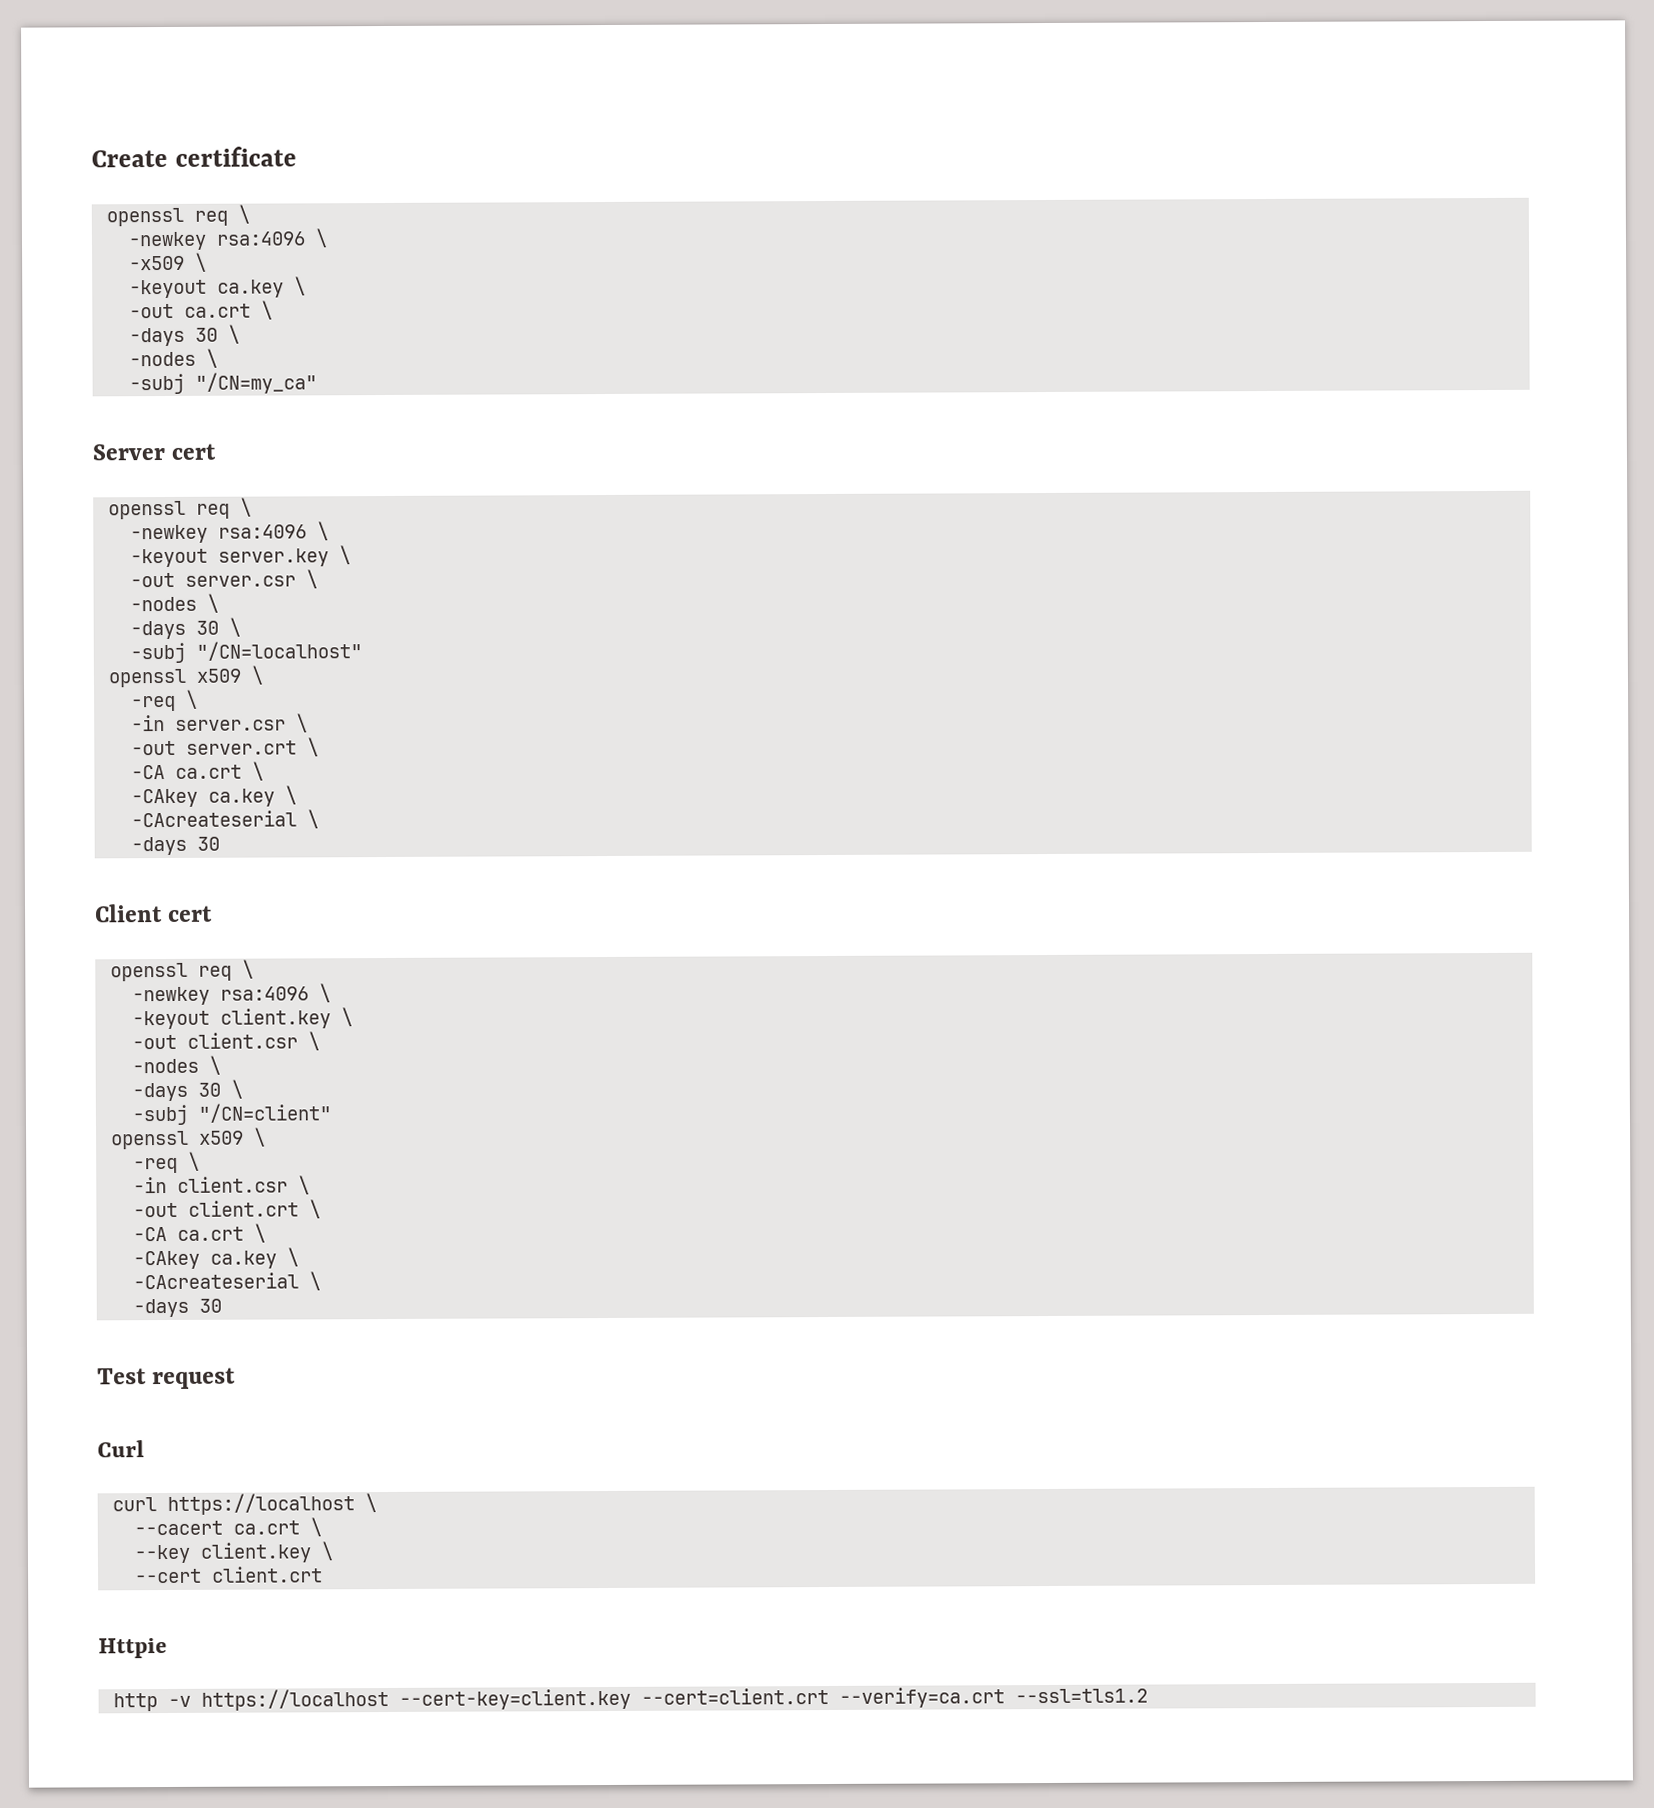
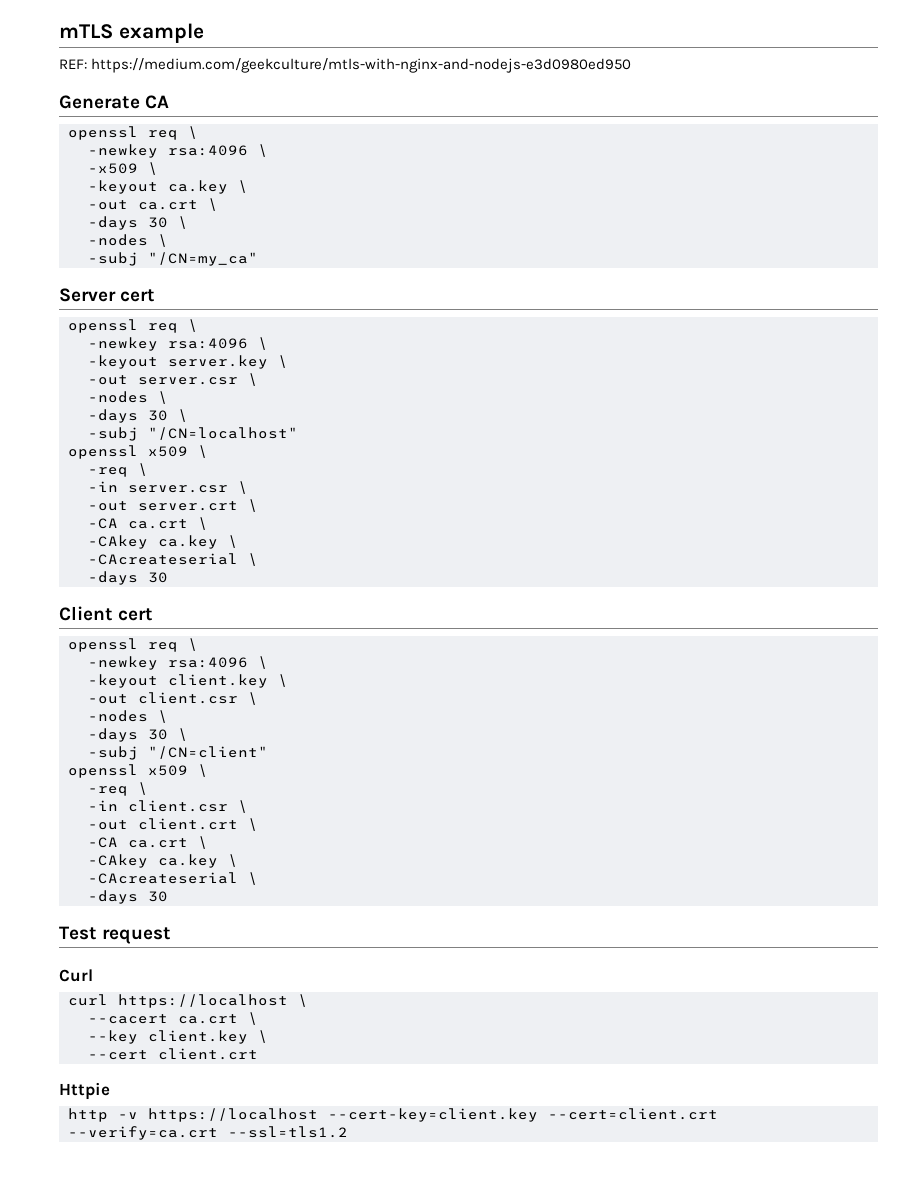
[91,146,297,168] Create certificate -> [59,23,204,43] [59,58,632,73] [59,95,170,109] mTLS example // REF: https://medium.com/geekculture/mtls-with-nginx-and-nodejs-e3d0980ed950 // Generate CA

